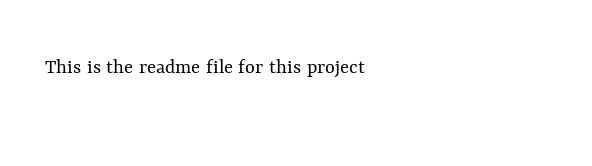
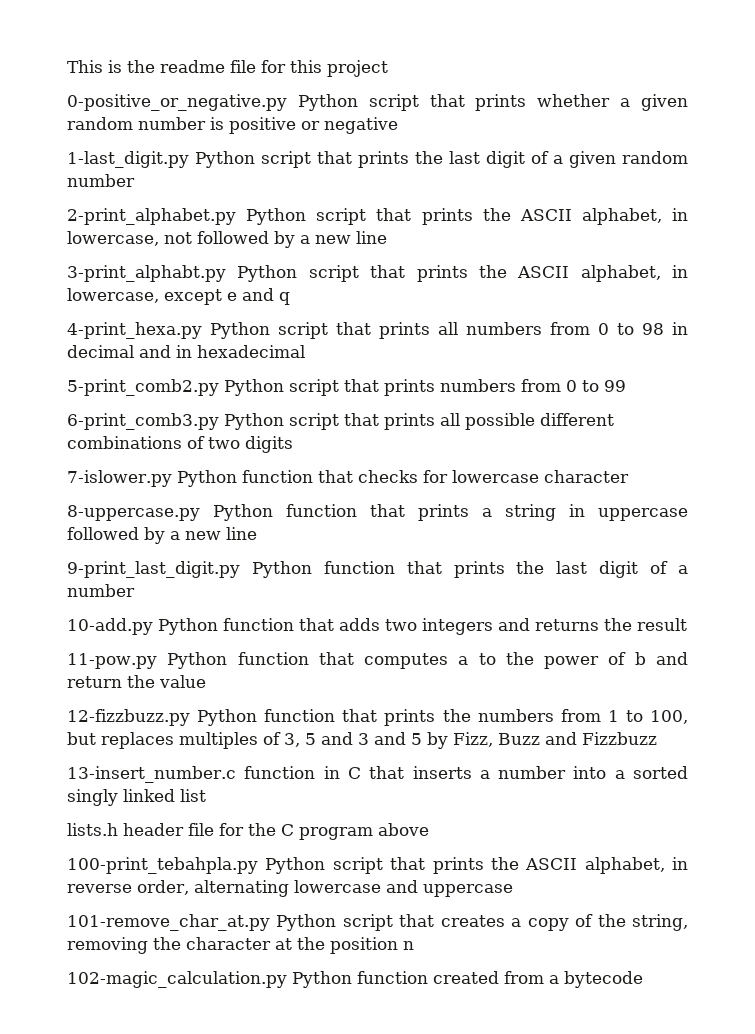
(365, 69) none -> [67,94,688,111] [67,117,398,134] [67,151,688,168] [67,174,135,187] [67,208,688,225] [67,231,387,248] [67,265,688,282] [67,288,290,305] [67,322,688,339] [67,345,305,358] [67,379,626,396] [67,413,614,430] [67,436,293,453] [67,470,629,487] [67,504,688,521] [67,527,257,544] [67,561,689,578] [67,584,135,597] [67,618,687,635] [67,652,689,669] [67,675,206,688] [67,709,689,726] [67,732,657,749] [67,766,688,783] [67,789,206,806] [67,823,429,840] [67,857,688,874] [67,880,513,897] [67,914,689,931] [67,937,414,954] [67,971,643,988] // 0-positive_or_negative.py Python script that prints whether a given random number is positive or negative // 1-last_digit.py Python script that prints the last digit of a given random number // 2-print_alphabet.py Python script that prints the ASCII alphabet, in lowercase, not followed by a new line // 3-print_alphabt.py Python script that prints the ASCII alphabet, in lowercase, except e and q // 4-print_hexa.py Python script that prints all numbers from 0 to 98 in decimal and in hexadecimal // 5-print_comb2.py Python script that prints numbers from 0 to 99 // 6-print_comb3.py Python script that prints all possible different combinations of two digits // 7-islower.py Python function that checks for lowercase character // 8-uppercase.py Python function that prints a string in uppercase followed by a new line // 9-print_last_digit.py Python function that prints the last digit of a number // 10-add.py Python function that adds two integers and returns the result // 11-pow.py Python function that computes a to the power of b and return the value // 12-fizzbuzz.py Python function that prints the numbers from 1 to 100, but replaces multiples of 3, 5 and 3 and 5 by Fizz, Buzz and Fizzbuzz // 13-insert_number.c function in C that inserts a number into a sorted singly linked list // lists.h header file for the C program above // 100-print_tebahpla.py Python script that prints the ASCII alphabet, in reverse order, alternating lowercase and uppercase // 101-remove_char_at.py Python script that creates a copy of the string, removing the character at the position n // 102-magic_calculation.py Python function created from a bytecode

